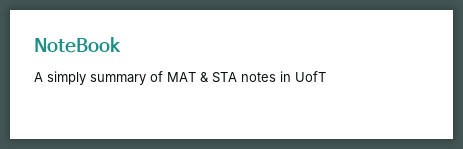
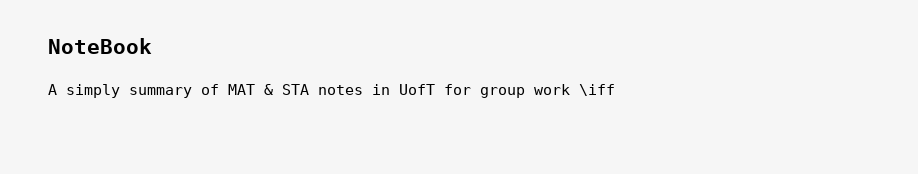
(326, 76) none -> [444,84,615,98] for group work \iff

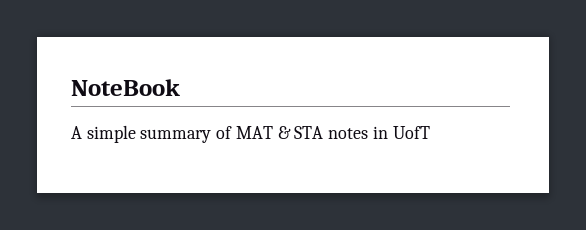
[66,84,120,98] simply -> [86,125,136,143] simple
[444,84,615,98] for group work \iff -> (430, 132) none

